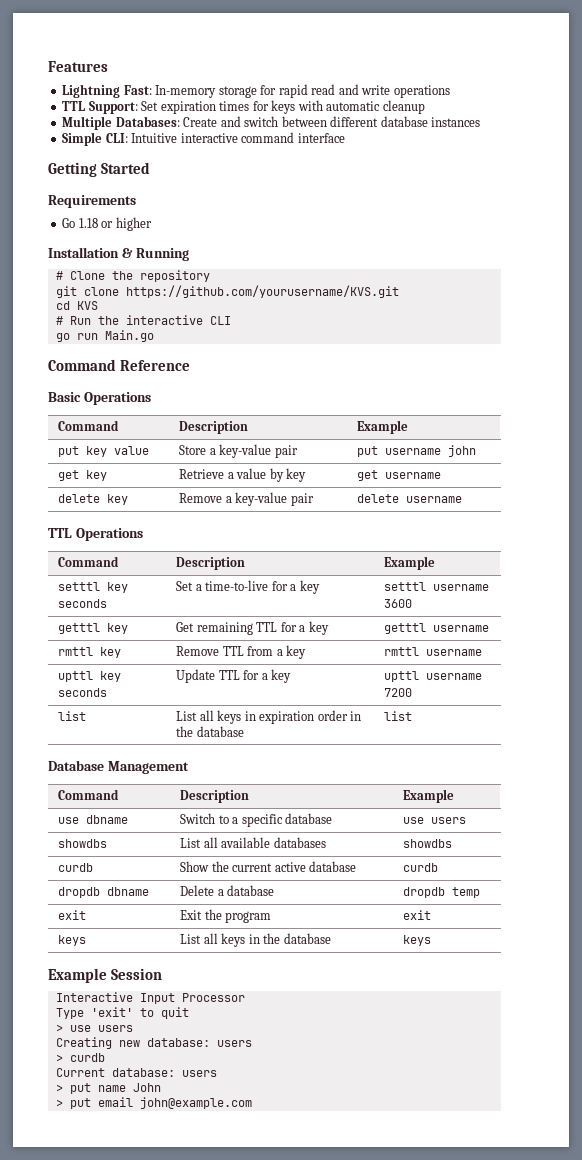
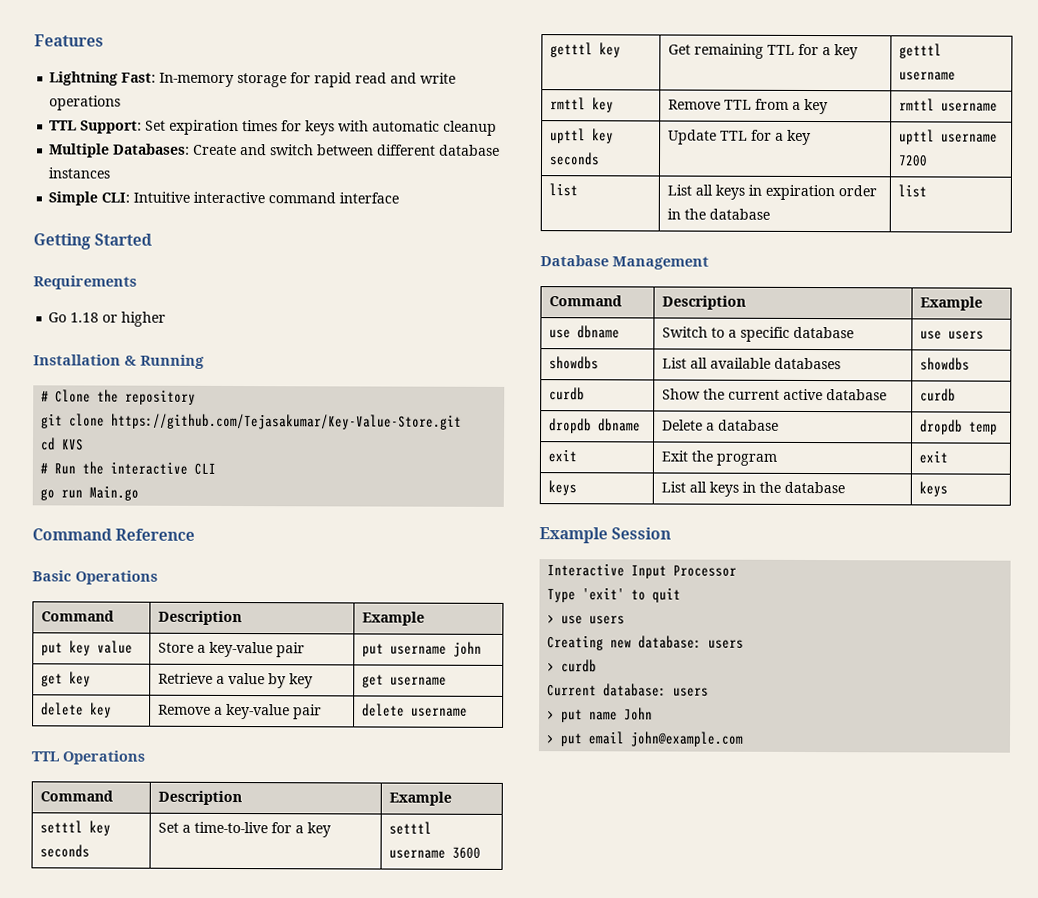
[125,285,399,298] https://github.com/yourusername/KVS.git -> [111,413,463,430] https://github.com/Tejasakumar/Key-Value-Store.git

